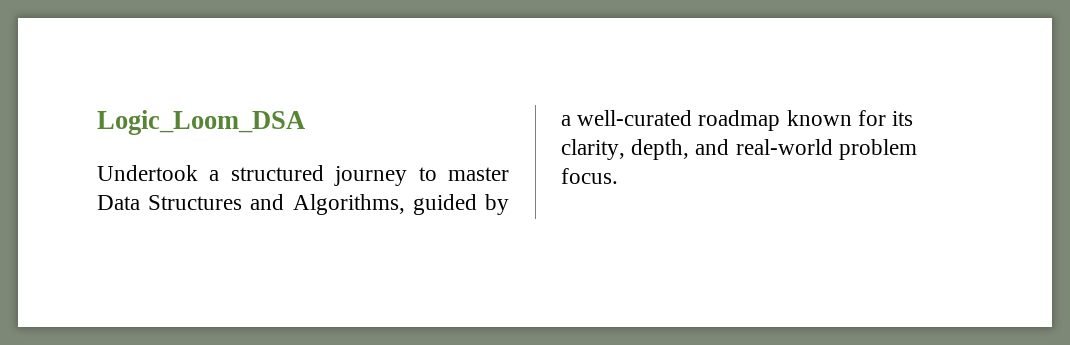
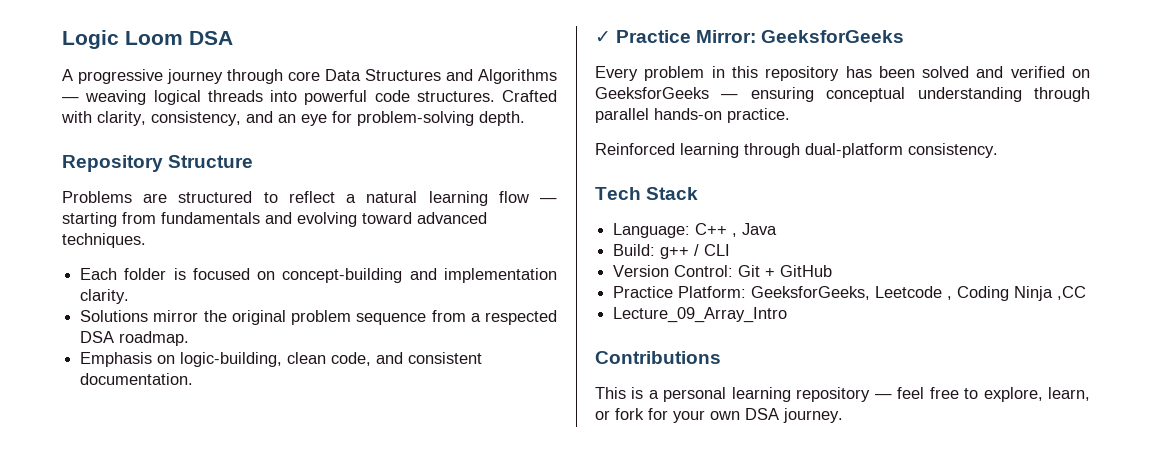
[97,110,305,135] [97,165,509,186] [97,194,509,215] [561,110,914,131] [561,139,917,160] [561,168,618,184] Logic_Loom_DSA // Undertook a structured journey to master Data Structures and Algorithms, guided by a well-curated roadmap known for its clarity, depth, and real-world problem focus. -> [62,30,233,49] [62,69,557,84] [62,90,557,105] [61,111,525,126] [62,155,254,172] [62,191,557,206] [62,212,487,227] [62,233,146,248] [80,268,557,283] [80,289,130,304] [80,310,557,325] [80,331,190,346] [80,352,483,367] [80,373,194,385] [595,30,905,43] [595,66,1090,81] [595,87,1090,102] [595,108,790,123] [595,143,998,158] [595,187,699,200] [613,223,778,238] [613,244,731,259] [613,265,833,277] [613,286,1087,301] [613,307,788,323] [595,351,721,364] [595,387,1090,402] [595,408,843,423] Logic Loom DSA // A progressive journey through core Data Structures and Algorithms — weaving logical threads into powerful code structures. Crafted with clarity, consistency, and an eye for problem-solving depth. // Repository Structure // Problems are structured to reflect a natural learning flow — starting from fundamentals and evolving toward advanced techniques. // Each folder is focused on concept-building and implementation clarity. // Solutions mirror the original problem sequence from a respected DSA roadmap. // Emphasis on logic-building, clean code, and consistent documentation. // ✓ Practice Mirror: GeeksforGeeks // Every problem in this repository has been solved and verified on GeeksforGeeks — ensuring conceptual understanding through parallel hands-on practice. // Reinforced learning through dual-platform consistency. // Tech Stack // Language: C++ , Java // Build: g++ / CLI // Version Control: Git + GitHub // Practice Platform: GeeksforGeeks, Leetcode , Coding Ninja ,CC // Lecture_09_Array_Intro // Contributions // This is a personal learning repository — feel free to explore, learn, or fork for your own DSA journey.

